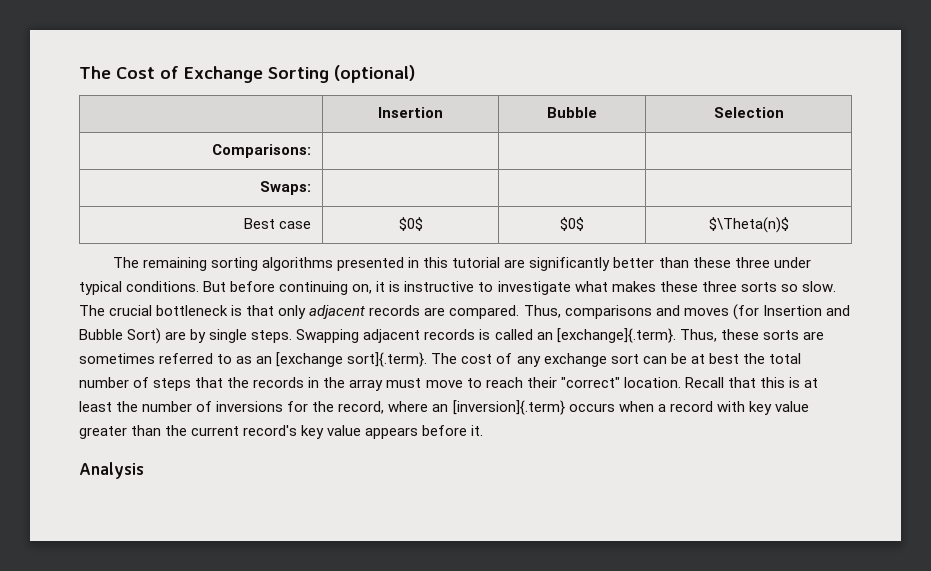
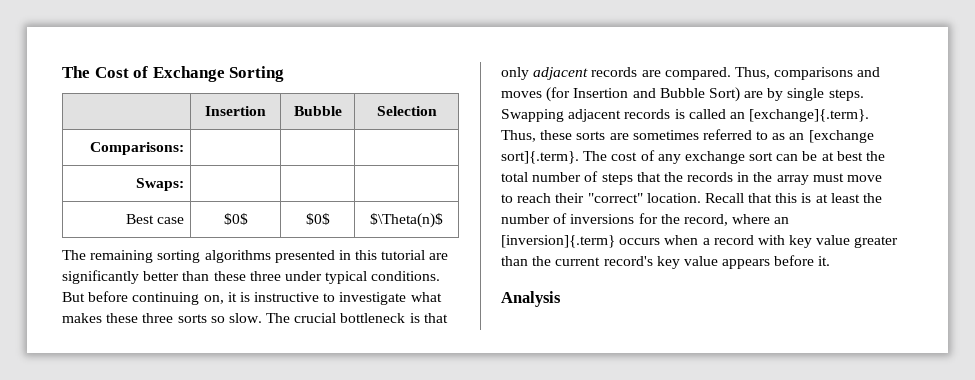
[334,65,415,83] (optional) -> (285, 74) none

